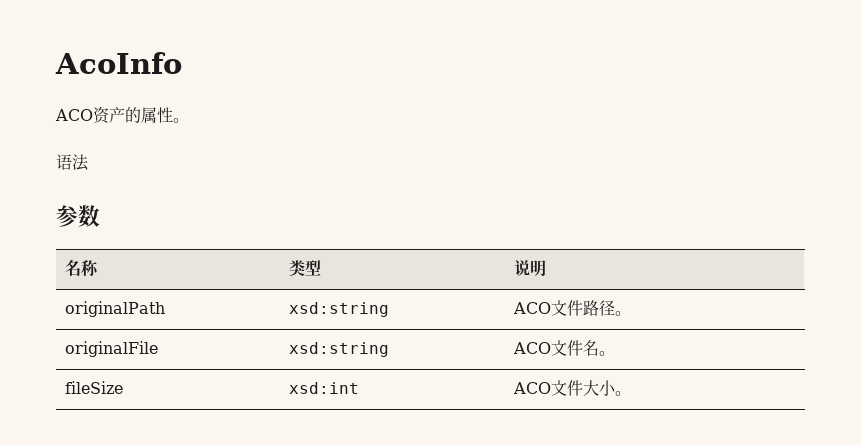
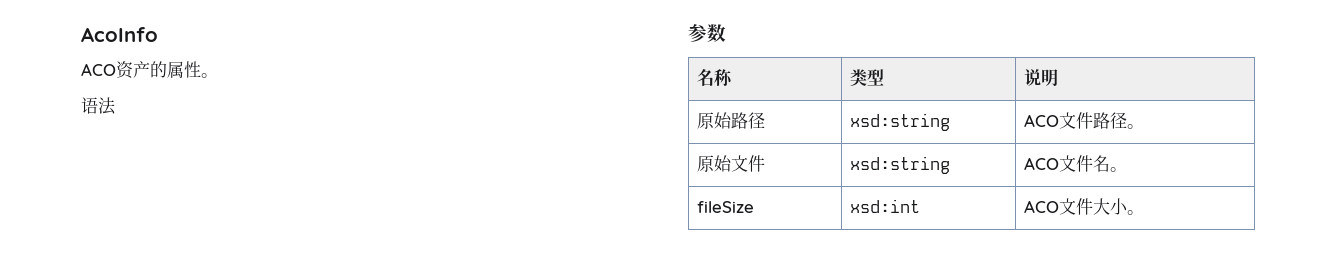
[65,301,166,317] originalPath -> [697,112,766,129] 原始路径
[65,341,159,357] originalFile -> [697,155,766,172] 原始文件

